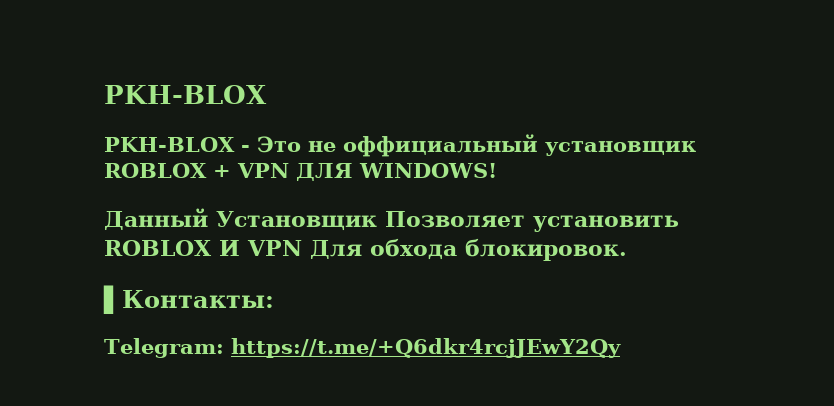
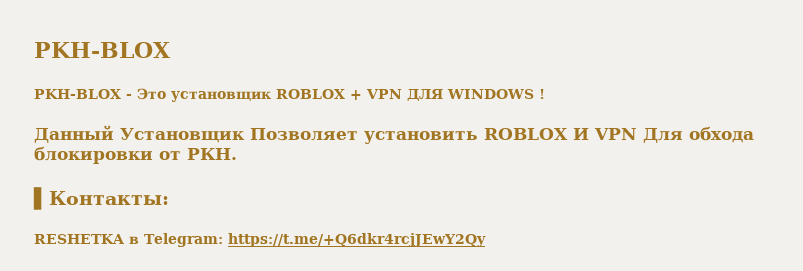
[308,134,538,157] не оффициальный -> (166, 94) none
[359,163,497,178] WINDOWS! -> [447,89,545,99] WINDOWS !
[465,238,627,261] блокировок. -> [34,146,237,164] блокировки от РКН.
(274, 299) none -> [34,234,139,244] RESHETKA в

